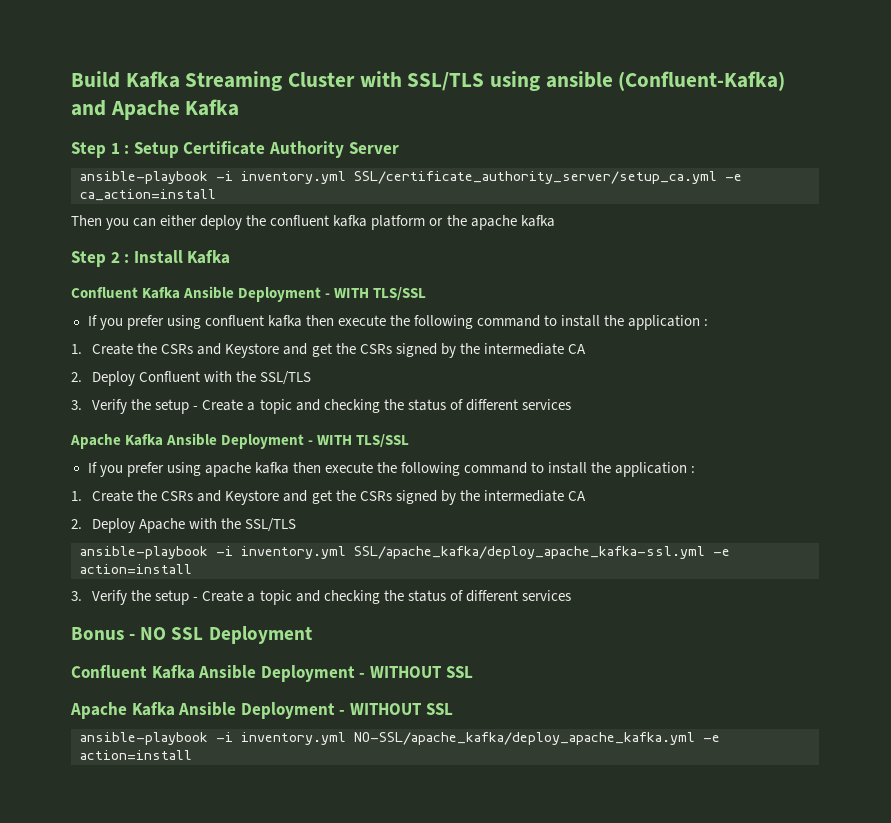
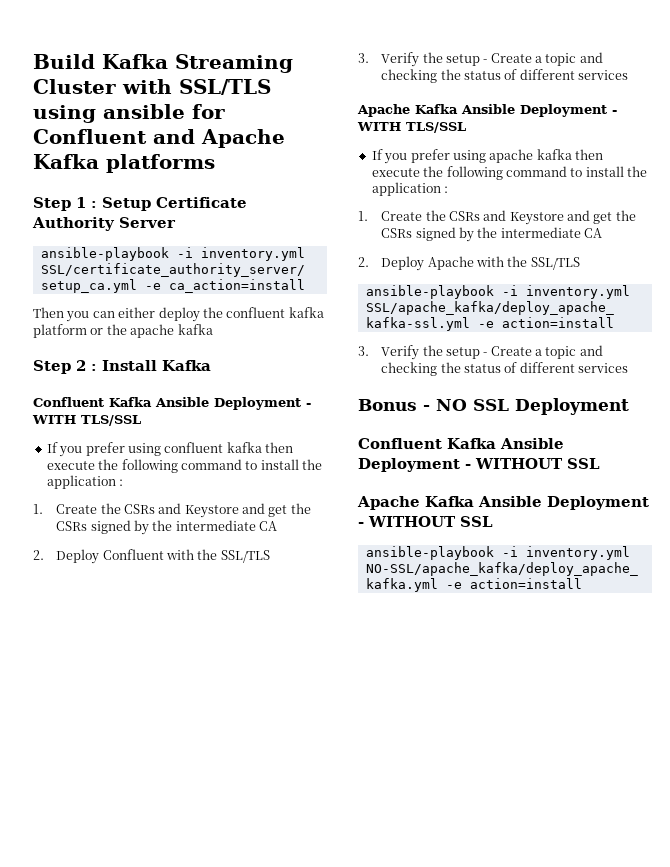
[618,71,786,91] (Confluent-Kafka) -> [192,104,225,119] [33,129,147,144] for Confluent
(240, 107) none -> [106,154,215,173] platforms

